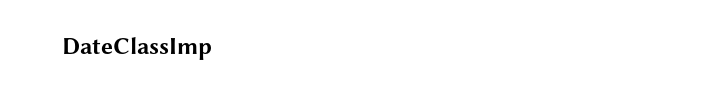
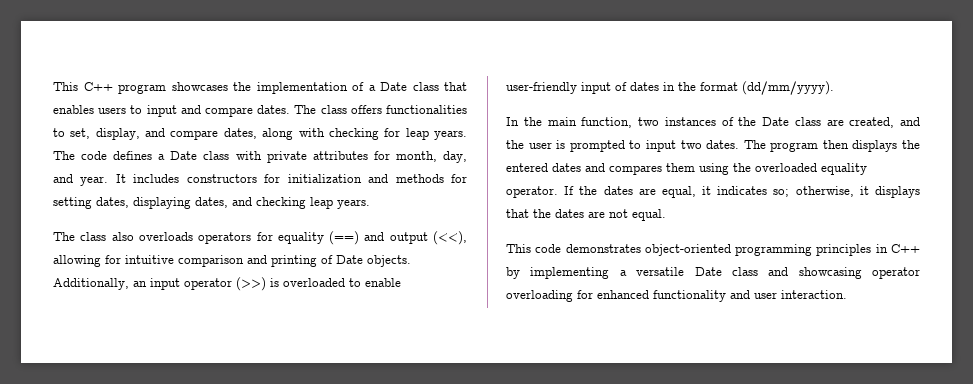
[62,37,212,60] DateClassImp -> [53,82,467,94] [53,105,467,117] [53,128,468,140] [53,151,467,163] [53,174,468,186] [53,197,370,209] [53,231,468,245] [53,255,411,267] [53,277,401,291] [506,81,834,95] [506,117,920,128] [506,140,920,152] [506,163,867,175] [506,186,920,198] [506,209,666,221] [506,244,920,256] [506,267,920,279] [506,290,847,302] This C++ program showcases the implementation of a Date class that enables users to input and compare dates. The class offers functionalities to set, display, and compare dates, along with checking for leap years. The code defines a Date class with private attributes for month, day, and year. It includes constructors for initialization and methods for setting dates, displaying dates, and checking leap years. // The class also overloads operators for equality (==) and output (<<), allowing for intuitive comparison and printing of Date objects. Additionally, an input operator (>>) is overloaded to enable user-friendly input of dates in the format (dd/mm/yyyy). // In the main function, two instances of the Date class are created, and the user is prompted to input two dates. The program then displays the entered dates and compares them using the overloaded equality operator. If the dates are equal, it indicates so; otherwise, it displays that the dates are not equal. // This code demonstrates object-oriented programming principles in C++ by implementing a versatile Date class and showcasing operator overloading for enhanced functionality and user interaction.

